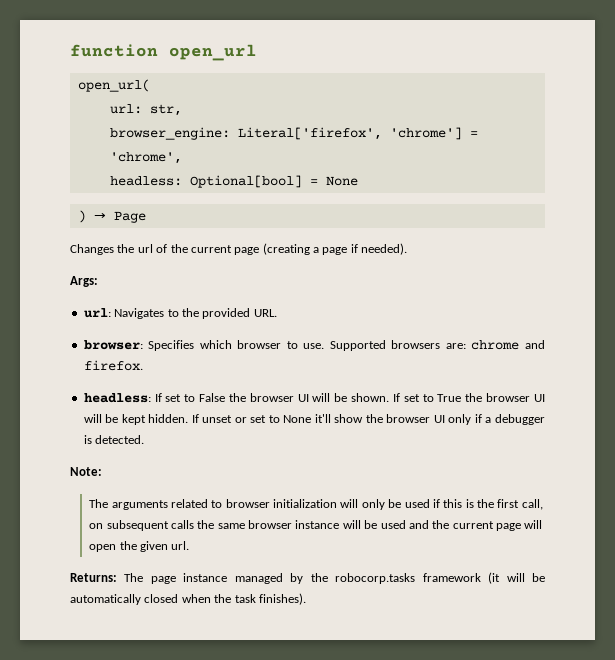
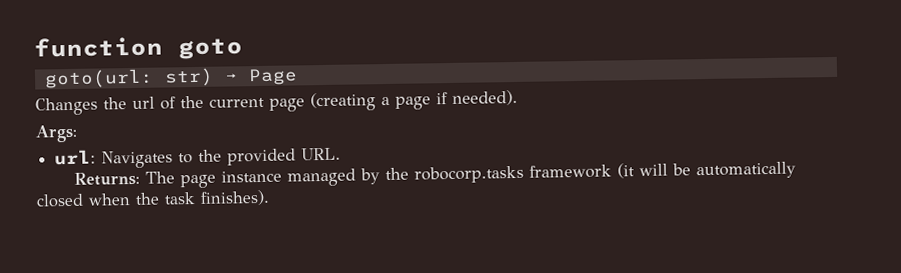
[169,44,257,61] [77,79,150,92] [109,104,182,116] [109,127,478,140] [109,152,182,164] [109,175,358,188] [77,210,86,223] open_url // open_url( // url: str, // browser_engine: Literal['firefox', 'chrome'] = 'chrome', // headless: Optional[bool] = None // ) -> [178,38,243,60] [43,67,214,89] goto // goto(url: str)
[83,340,545,351] [83,360,143,371] [83,393,545,403] [83,414,546,425] [83,435,145,444] [70,467,102,476] [89,499,543,510] [89,520,543,531] [89,541,190,552] // browser: Specifies which browser to use. Supported browsers are: chrome and firefox. // headless: If set to False the browser UI will be shown. If set to True the browser UI will be kept hidden. If unset or set to None it'll show the browser UI only if a debugger is detected. // Note: // The arguments related to browser initialization will only be used if this is the first call, on subsequent calls the same browser instance will be used and the current page will open the given url. -> (342, 154) none

